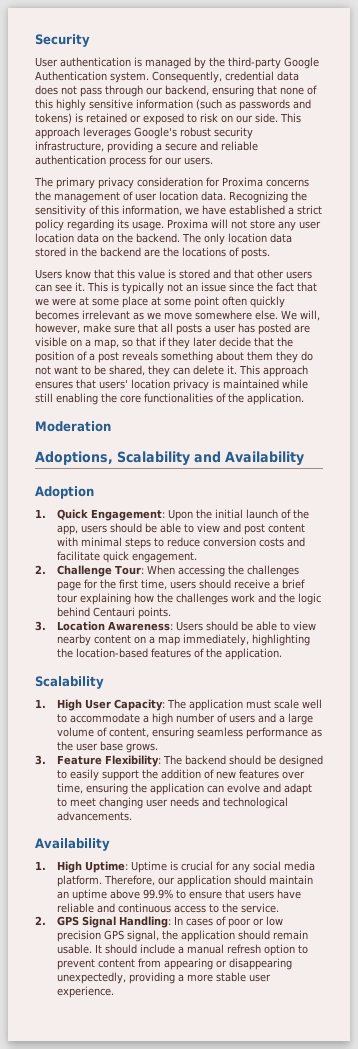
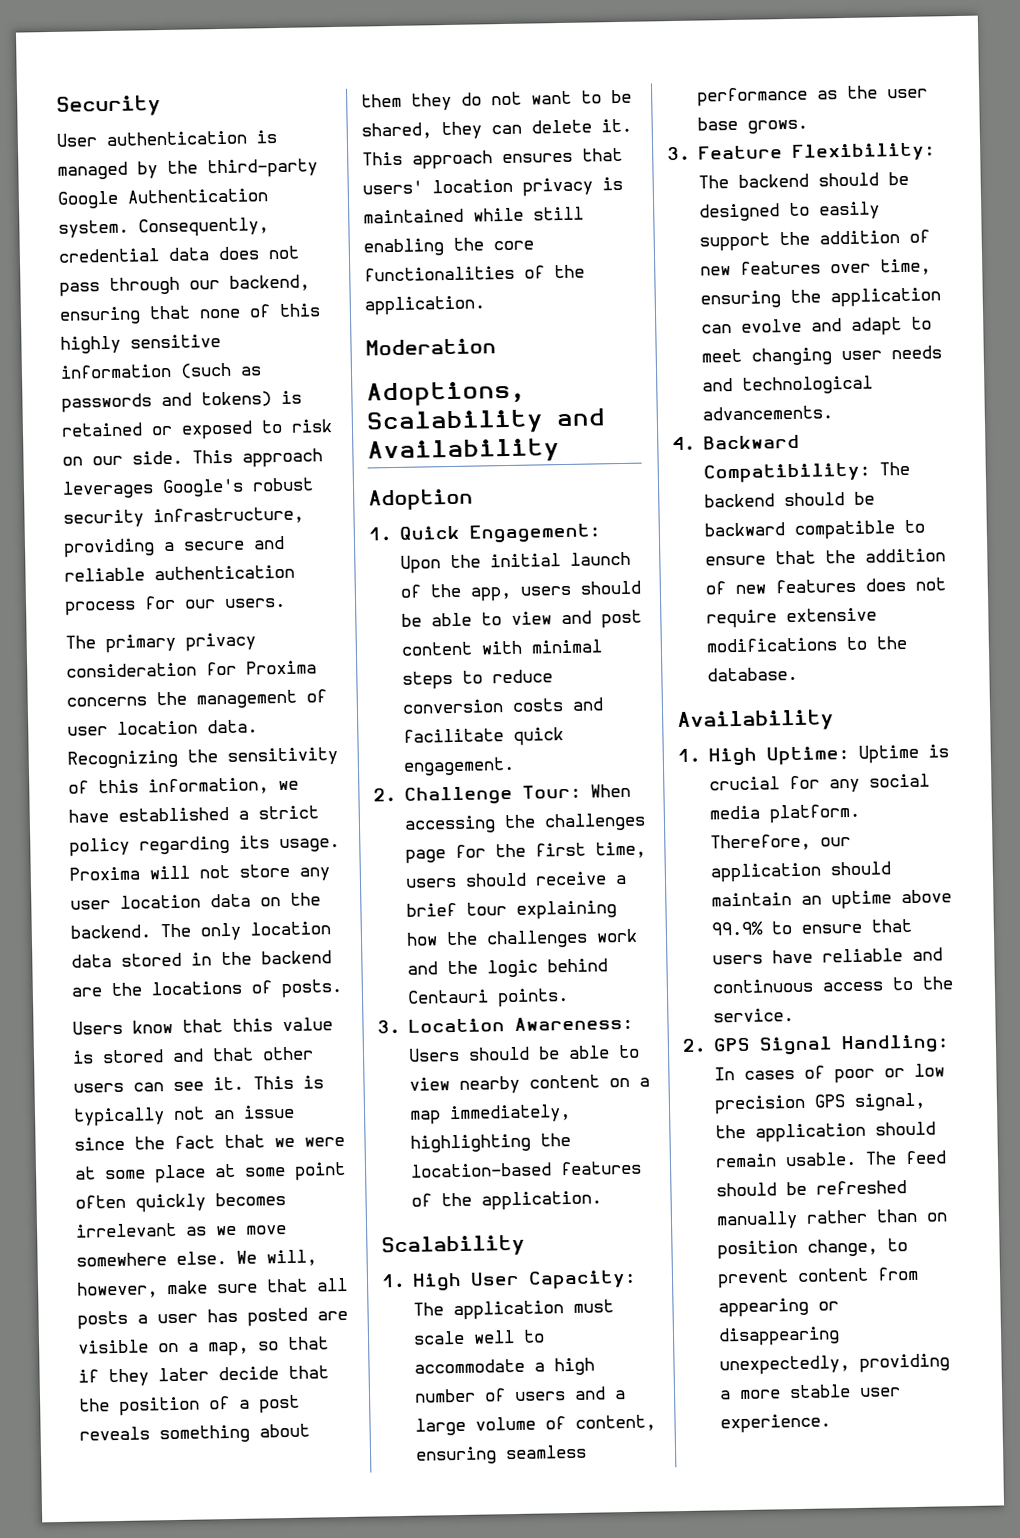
(132, 816) none -> [672,434,800,451] [702,461,910,484] [703,491,875,508] [703,519,925,540] [704,548,946,566] [704,577,946,595] [705,607,877,629] [705,635,907,653] [706,666,798,682] // 4. Backward Compatibility: The backend should be backward compatible to ensure that the addition of new features does not require extensive modifications to the database.
[94,944,295,956] It should include a manual refresh option -> [864,1150,947,1165] [715,1180,907,1197] [715,1208,948,1230] [716,1238,878,1260] The feed should be refreshed manually rather than on position change,

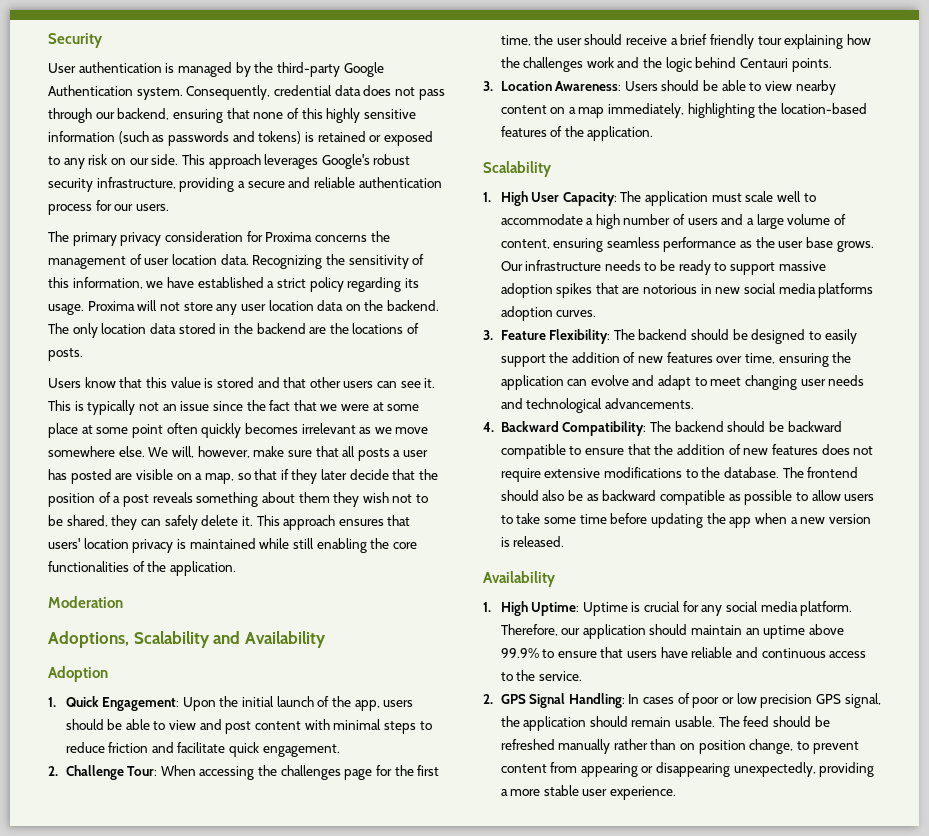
(283, 426) none -> [63,158,85,169] any
[461,90,572,106] do not want -> [362,492,413,503] wish not
(522, 129) none -> [164,515,198,530] safely
[401,698,563,714] conversion costs -> [108,742,149,753] friction
[404,877,457,888] users -> [534,34,582,45] the user
(457, 909) none -> [710,34,755,49] friendly
(808, 126) none -> [500,260,826,275] [500,283,874,298] [500,306,597,321] Our infrastructure needs to be ready to support massive adoption spikes that are notorious in new social media platforms adoption curves.
(798, 674) none -> [782,467,859,478] [500,490,875,505] [500,513,871,528] [500,536,565,547] The frontend should also be as backward compatible as possible to allow users to take some time before updating the app when a new version is released.

